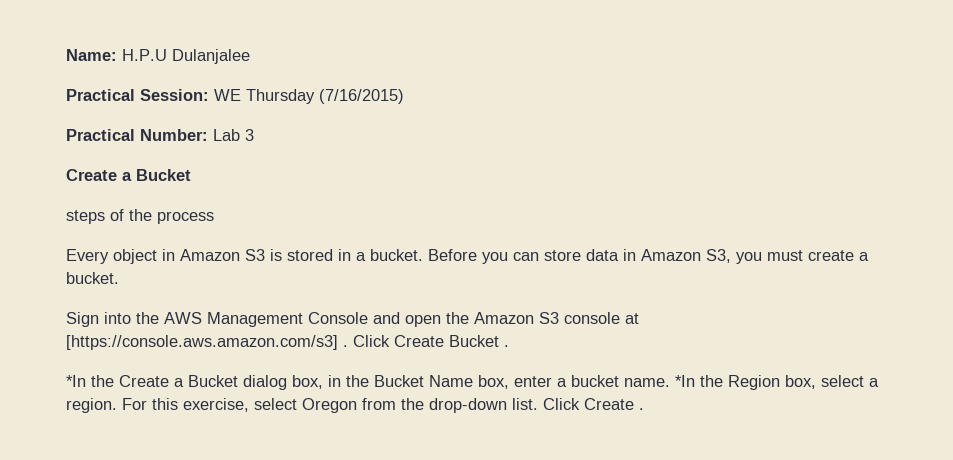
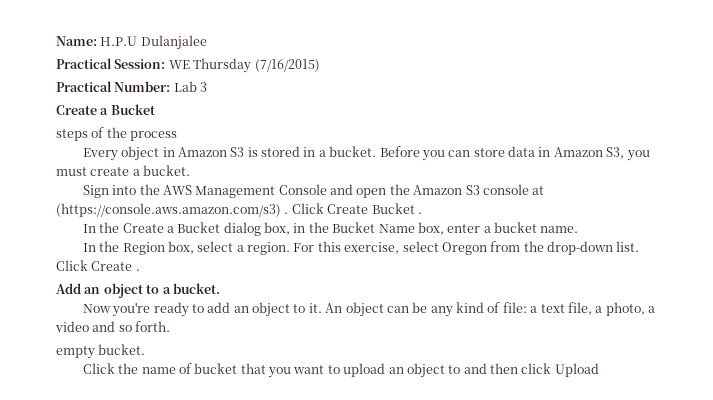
[66,335,338,350] [https://console.aws.amazon.com/s3] -> [56,203,281,217] (https://console.aws.amazon.com/s3)
[66,375,86,387] *In -> [82,224,96,233] In
[675,375,695,387] *In -> [82,243,96,252] // In
(644, 409) none -> [56,283,220,298] [82,302,656,317] [55,321,171,332] [56,344,146,359] [82,363,599,378] // Add an object to a bucket. // Now you're ready to add an object to it. An object can be any kind of file: a text file, a photo, a video and so forth. // empty bucket. // Click the name of bucket that you want to upload an object to and then click Upload

